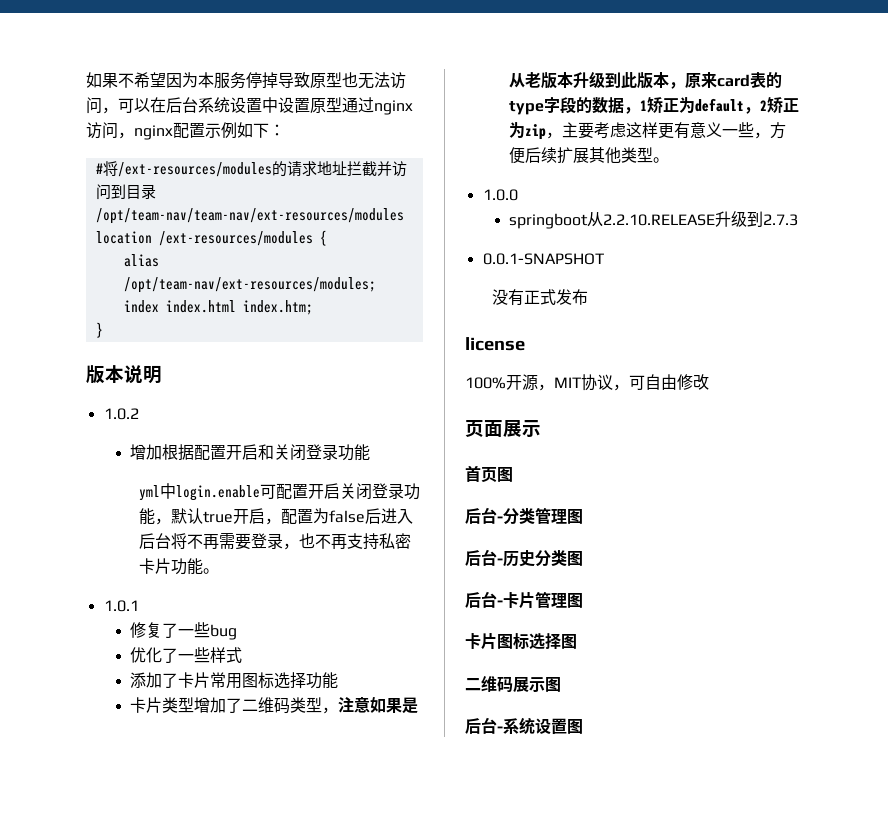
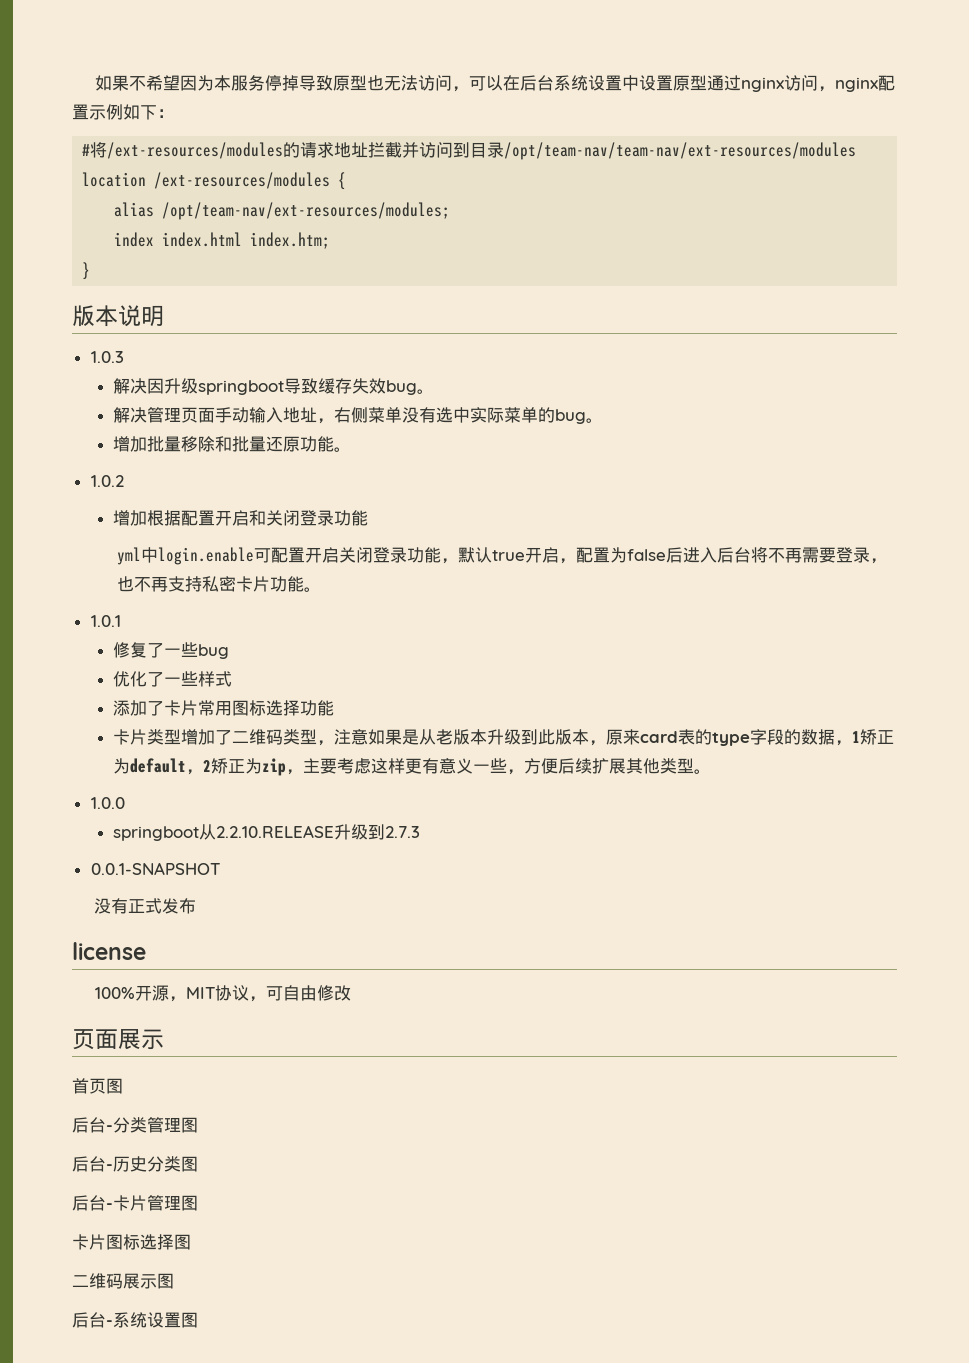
(162, 374) none -> [90,351,124,363] [113,378,435,395] [113,407,604,424] [113,436,352,452] // 1.0.3 // 解决因升级springboot导致缓存失效bug。 // 解决管理页面手动输入地址，右侧菜单没有选中实际菜单的bug。 // 增加批量移除和批量还原功能。

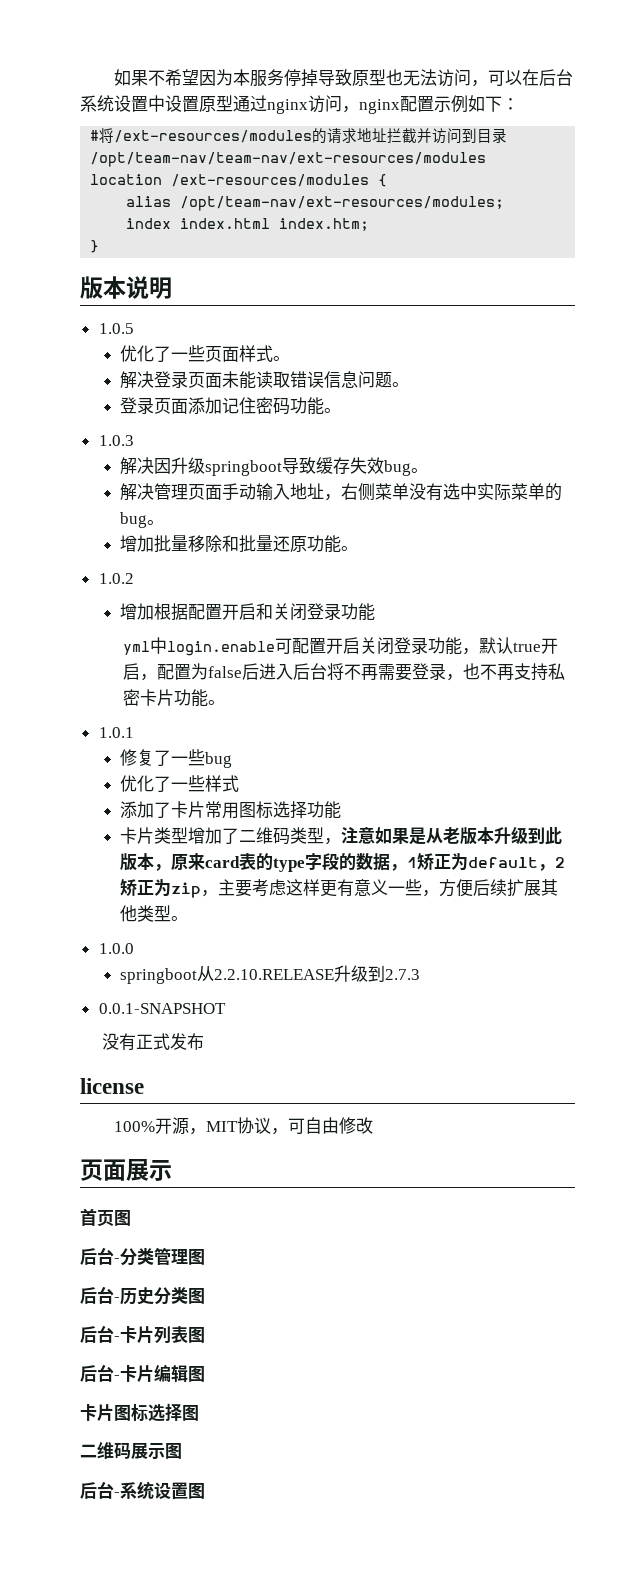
(164, 316) none -> [98,323,134,334] [120,345,291,362] [120,371,410,389] [120,397,342,415] // 1.0.5 // 优化了一些页面样式。 // 解决登录页面未能读取错误信息问题。 // 登录页面添加记住密码功能。
[147,1195,181,1211] 管理 -> [154,1326,205,1344] [80,1364,188,1383] 列表图 // 后台-卡片编辑

